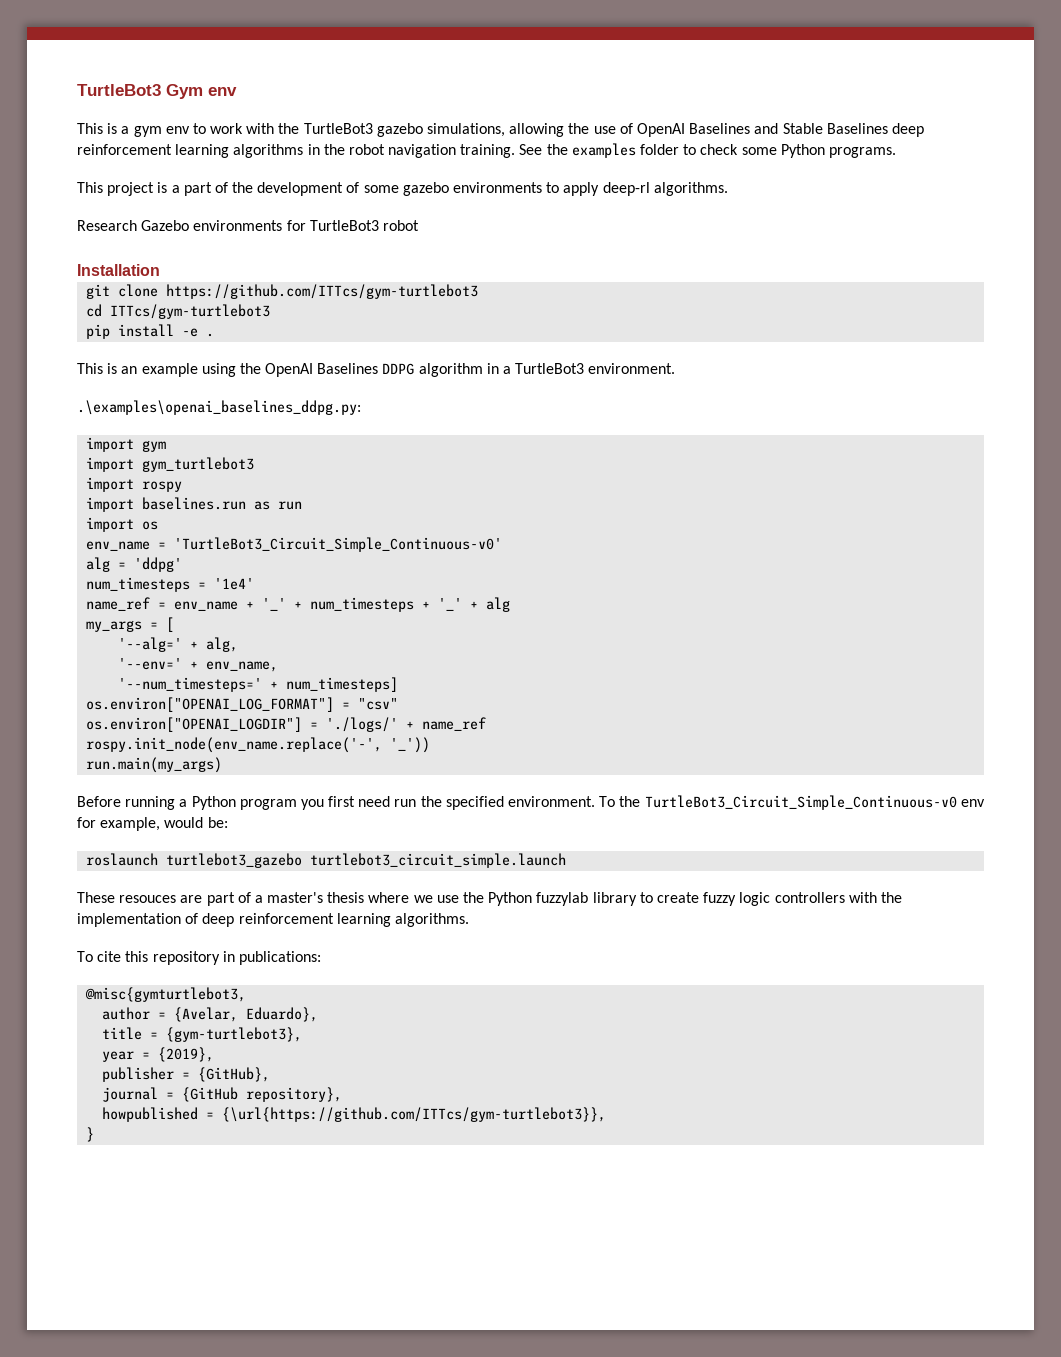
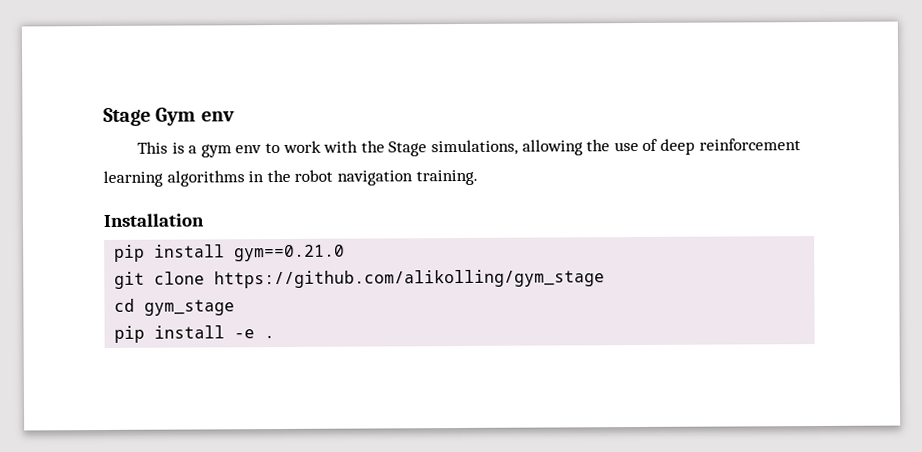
[77,84,161,96] TurtleBot3 -> [103,107,151,126] Stage
[303,123,423,137] TurtleBot3 gazebo -> [388,141,428,157] Stage
[636,123,888,137] OpenAI Baselines and Stable Baselines -> (659, 144) none
[519,143,896,158] [77,182,728,196] [77,220,419,231] [77,264,160,276] See the examples folder to check some Python programs. // This project is a part of the development of some gazebo environments to apply deep-rl algorithms. // Research Gazebo environments for TurtleBot3 robot // Installation -> [103,213,204,227] [114,244,346,262] // Installation // pip install gym==0.21.0
[166,284,479,299] https://github.com/ITTcs/gym-turtlebot3 -> [214,269,606,289] https://github.com/alikolling/gym_stage
[110,304,271,319] ITTcs/gym-turtlebot3 -> [144,299,236,316] gym_stage
[77,363,676,377] [77,400,361,415] [86,437,167,452] [86,457,255,472] [86,477,183,492] [86,497,303,512] [86,517,159,532] [86,537,503,552] [86,557,183,572] [86,577,255,592] [86,597,511,612] [86,617,175,632] [118,637,239,652] [118,658,279,672] [118,677,399,692] [86,697,399,712] [86,717,487,732] [86,737,431,753] [86,757,223,773] [77,795,985,810] [77,817,228,831] [86,853,567,868] [77,892,902,906] [77,913,469,927] [77,951,321,965] [85,987,247,1002] [102,1007,319,1022] [102,1027,303,1042] [102,1047,215,1062] [102,1067,271,1082] [102,1087,343,1102] [102,1107,607,1122] [86,1127,95,1142] // This is an example using the OpenAI Baselines DDPG algorithm in a TurtleBot3 environment. // .\examples\openai_baselines_ddpg.py: // import gym // import gym_turtlebot3 // import rospy // import baselines.run as run // import os // env_name = 'TurtleBot3_Circuit_Simple_Continuous-v0' // alg = 'ddpg' // num_timesteps = '1e4' // name_ref = env_name + '_' + num_timesteps + '_' + alg // my_args = [ // '--alg=' + alg, // '--env=' + env_name, // '--num_timesteps=' + num_timesteps] // os.environ["OPENAI_LOG_FORMAT"] = "csv" // os.environ["OPENAI_LOGDIR"] = './logs/' + name_ref // rospy.init_node(env_name.replace('-', '_')) // run.main(my_args) // Before running a Python program you first need run the specified environment. To the TurtleBot3_Circuit_Simple_Continuous-v0 env for example, would be: // roslaunch turtlebot3_gazebo turtlebot3_circuit_simple.launch // These resouces are part of a master's thesis where we use the Python fuzzylab library to create fuzzy logic controllers with the implementation of deep reinforcement learning algorithms. // To cite this repository in publications: // @misc{gymturtlebot3, // author = {Avelar, Eduardo}, // title = {gym-turtlebot3}, // year = {2019}, // publisher = {GitHub}, // journal = {GitHub repository}, // howpublished = {\url{https://github.com/ITTcs/gym-turtlebot3}}, // } -> (276, 337) none

